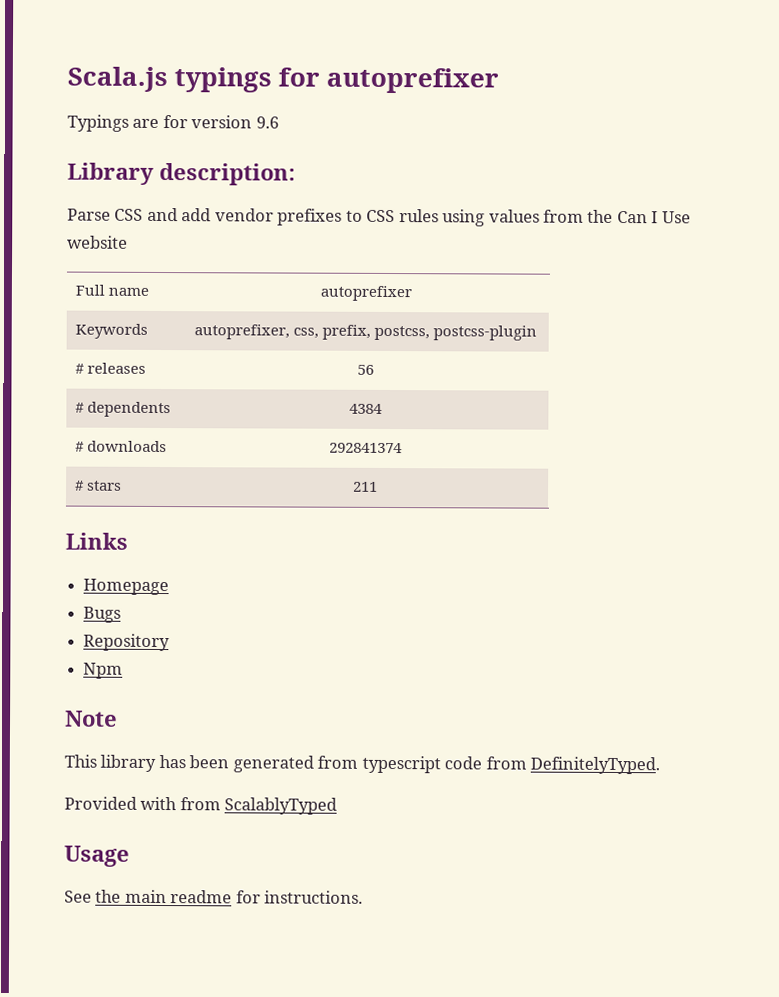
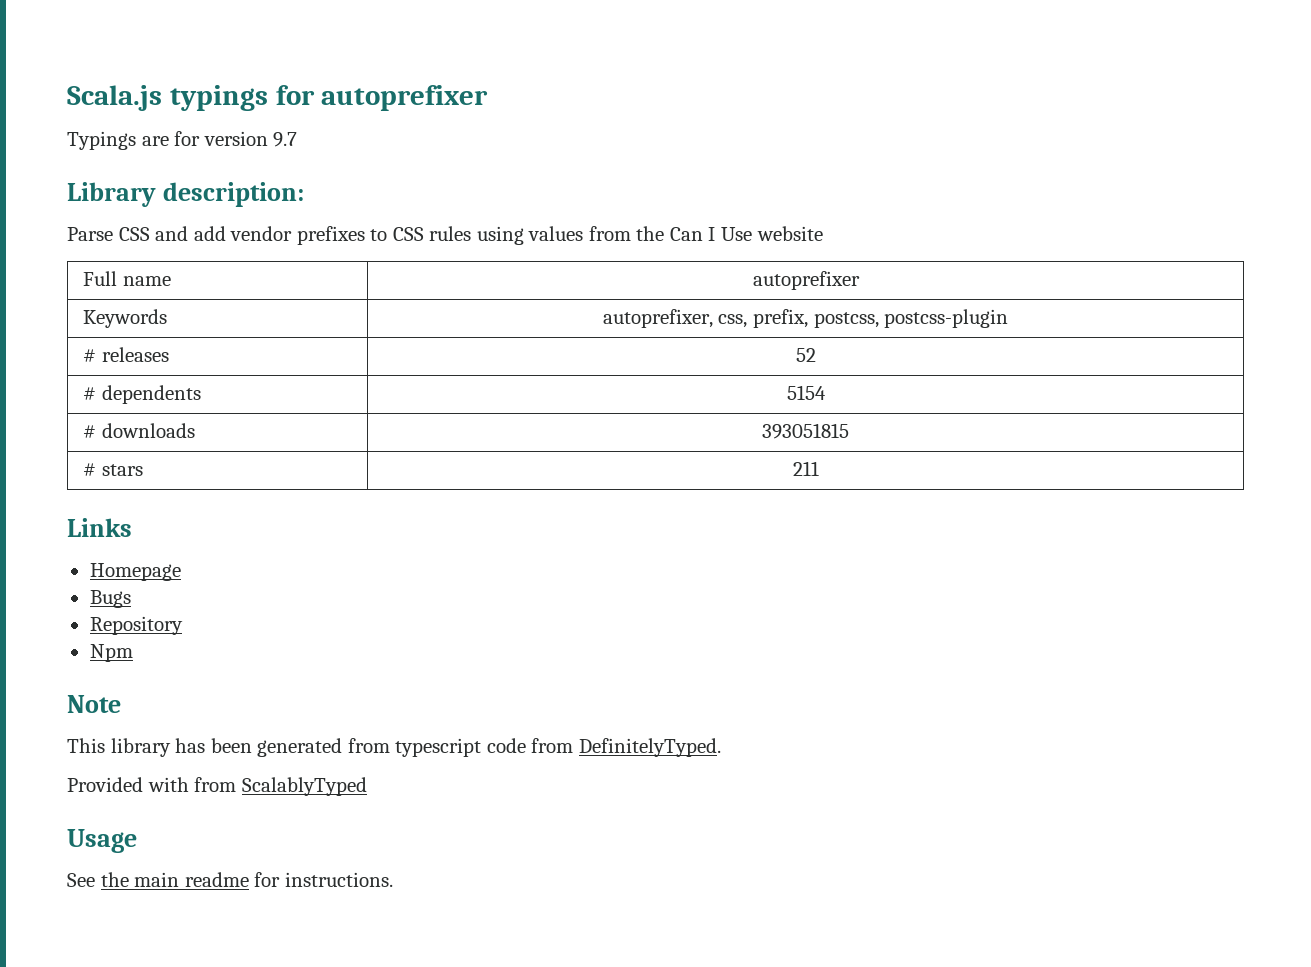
[255,116,279,129] 9.6 -> [273,132,298,147] 9.7
[356,364,374,375] 56 -> [795,348,816,362] 52
[348,403,383,414] 4384 -> [786,385,826,400] 5154
[329,442,403,454] 292841374 -> [762,423,849,439] 393051815

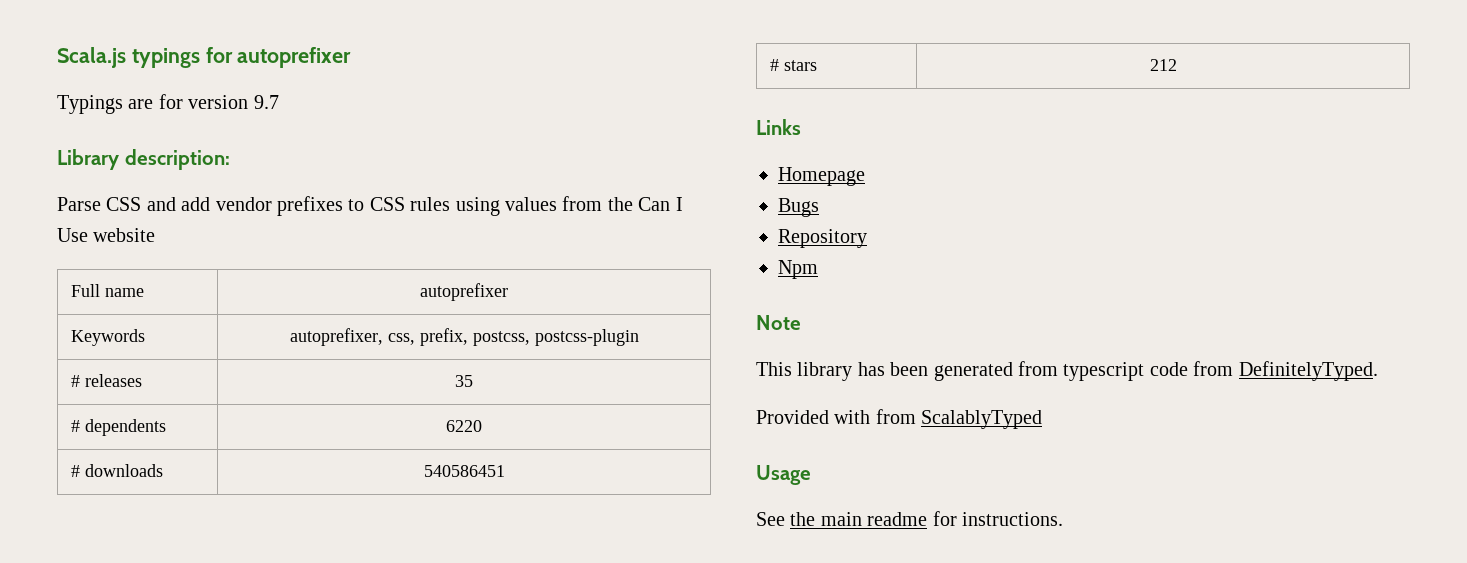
[795,348,816,362] 52 -> [455,375,473,387] 35
[786,385,826,400] 5154 -> [446,420,482,432] 6220
[762,423,849,439] 393051815 -> [423,465,505,477] 540586451
[792,461,819,476] 211 -> [1149,59,1177,71] 212

